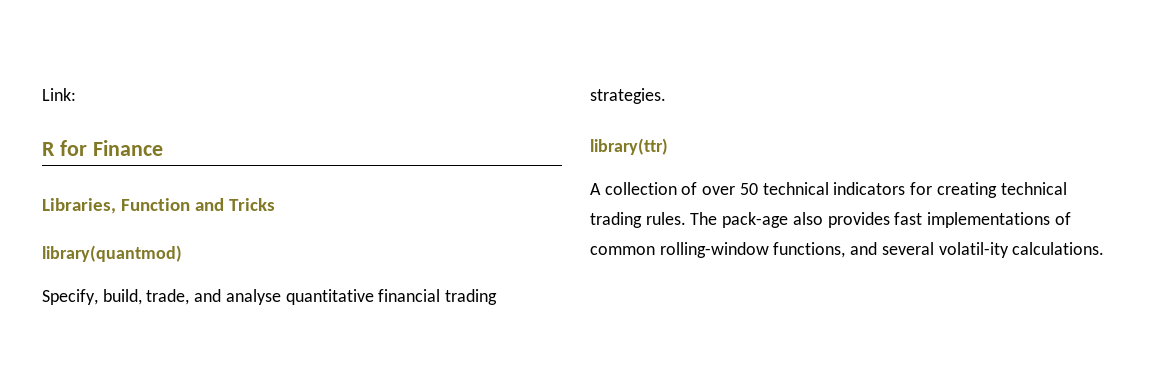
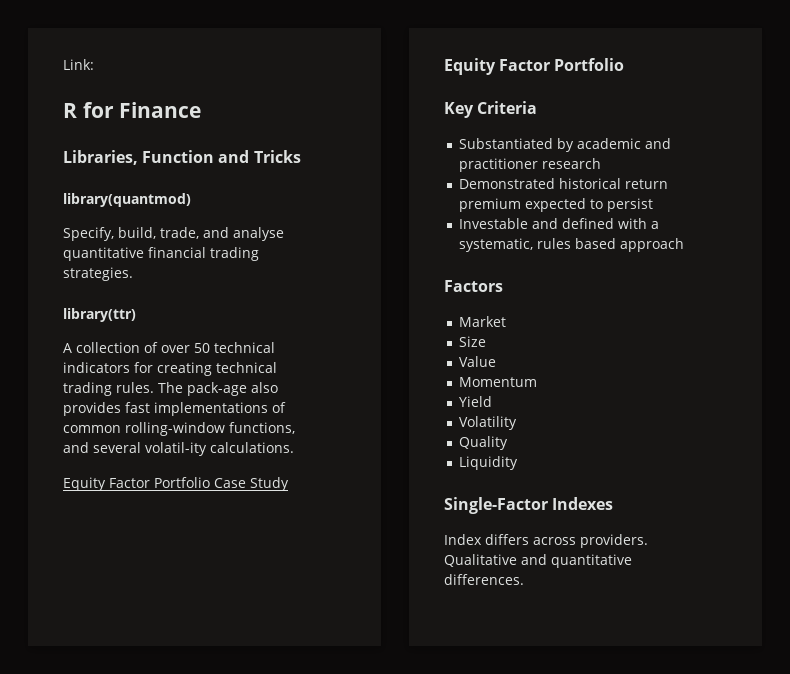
(1105, 248) none -> [63,477,289,491] [444,58,625,75] [444,101,538,118] [458,138,671,152] [458,158,601,172] [458,178,668,189] [458,198,653,212] [458,218,659,229] [458,238,684,252] [444,280,503,292] [458,316,506,327] [458,336,486,347] [458,356,496,367] [458,377,537,387] [458,396,492,407] [458,416,517,430] [458,436,508,450] [458,456,518,470] [444,497,614,514] [444,534,648,548] [444,554,632,568] [444,574,524,585] // Equity Factor Portfolio Case Study // Equity Factor Portfolio // Key Criteria // Substantiated by academic and practitioner research // Demonstrated historical return premium expected to persist // Investable and defined with a systematic, rules based approach // Factors // Market // Size // Value // Momentum // Yield // Volatility // Quality // Liquidity // Single-Factor Indexes // Index differs across providers. Qualitative and quantitative differences.

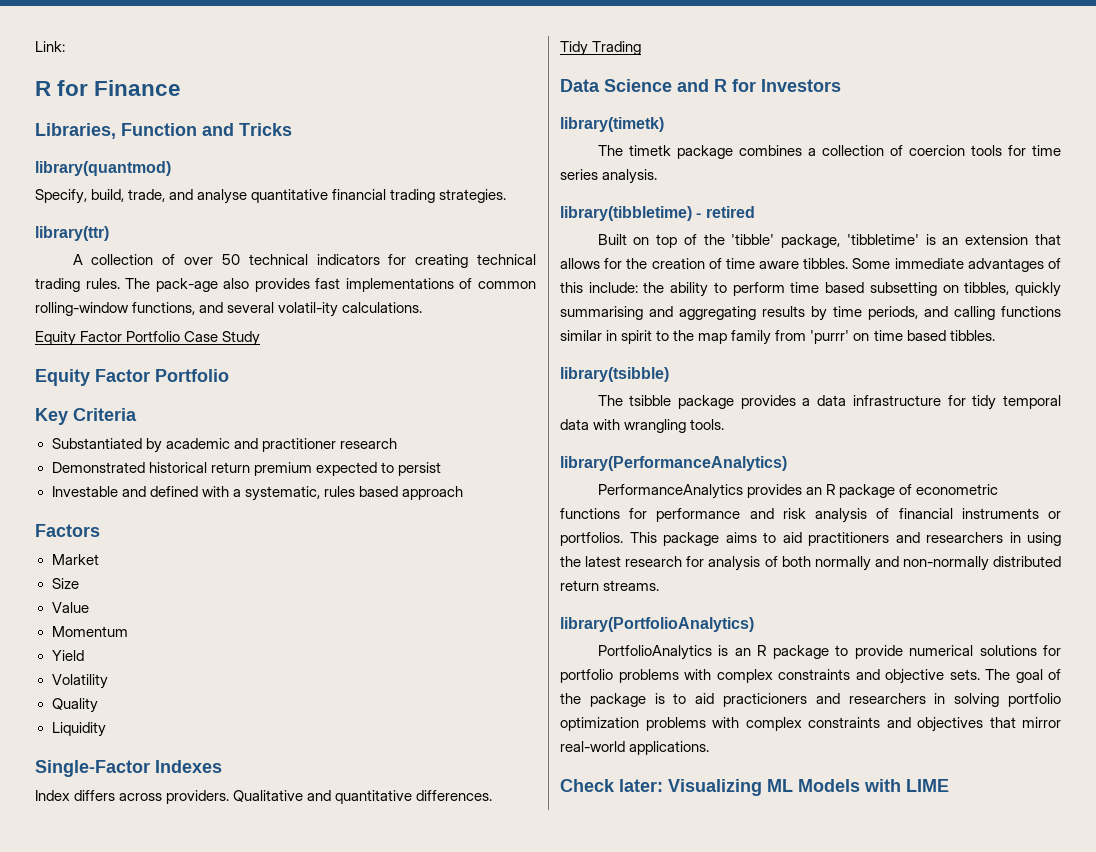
(524, 579) none -> [560,41,642,56] [560,79,841,92] [560,117,664,132] [597,145,1061,159] [560,169,658,184] [560,206,755,221] [597,234,1061,248] [560,258,1061,272] [560,282,1061,297] [560,306,1061,321] [560,330,995,345] [560,367,669,382] [597,395,1061,410] [560,419,725,433] [560,456,787,471] [597,484,998,499] [560,508,1061,523] [560,532,1061,546] [560,556,1061,571] [560,580,660,591] [560,617,754,632] [597,645,1061,660] [560,669,1061,684] [560,693,1061,707] [560,717,1061,732] [560,741,710,755] [560,779,949,796] // Tidy Trading // Data Science and R for Investors // library(timetk) // The timetk package combines a collection of coercion tools for time series analysis. // library(tibbletime) - retired // Built on top of the 'tibble' package, 'tibbletime' is an extension that allows for the creation of time aware tibbles. Some immediate advantages of this include: the ability to perform time based subsetting on tibbles, quickly summarising and aggregating results by time periods, and calling functions similar in spirit to the map family from 'purrr' on time based tibbles. // library(tsibble) // The tsibble package provides a data infrastructure for tidy temporal data with wrangling tools. // library(PerformanceAnalytics) // PerformanceAnalytics provides an R package of econometric functions for performance and risk analysis of financial instruments or portfolios. This package aims to aid practitioners and researchers in using the latest research for analysis of both normally and non-normally distributed return streams. // library(PortfolioAnalytics) // PortfolioAnalytics is an R package to provide numerical solutions for portfolio problems with complex constraints and objective sets. The goal of the package is to aid practicioners and researchers in solving portfolio optimization problems with complex constraints and objectives that mirror real-world applications. // Check later: Visualizing ML Models with LIME

